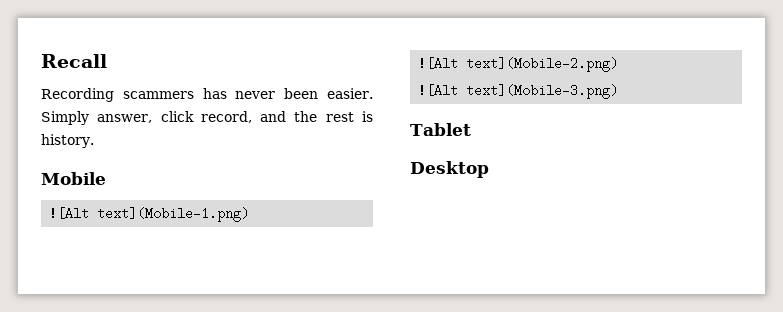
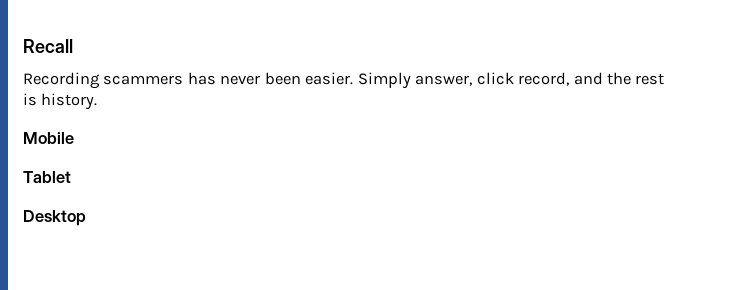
[49,207,250,222] [418,57,619,72] [418,84,619,99] // ![Alt text](Mobile-1.png) // ![Alt text](Mobile-2.png) // ![Alt text](Mobile-3.png) -> (74, 138) none

